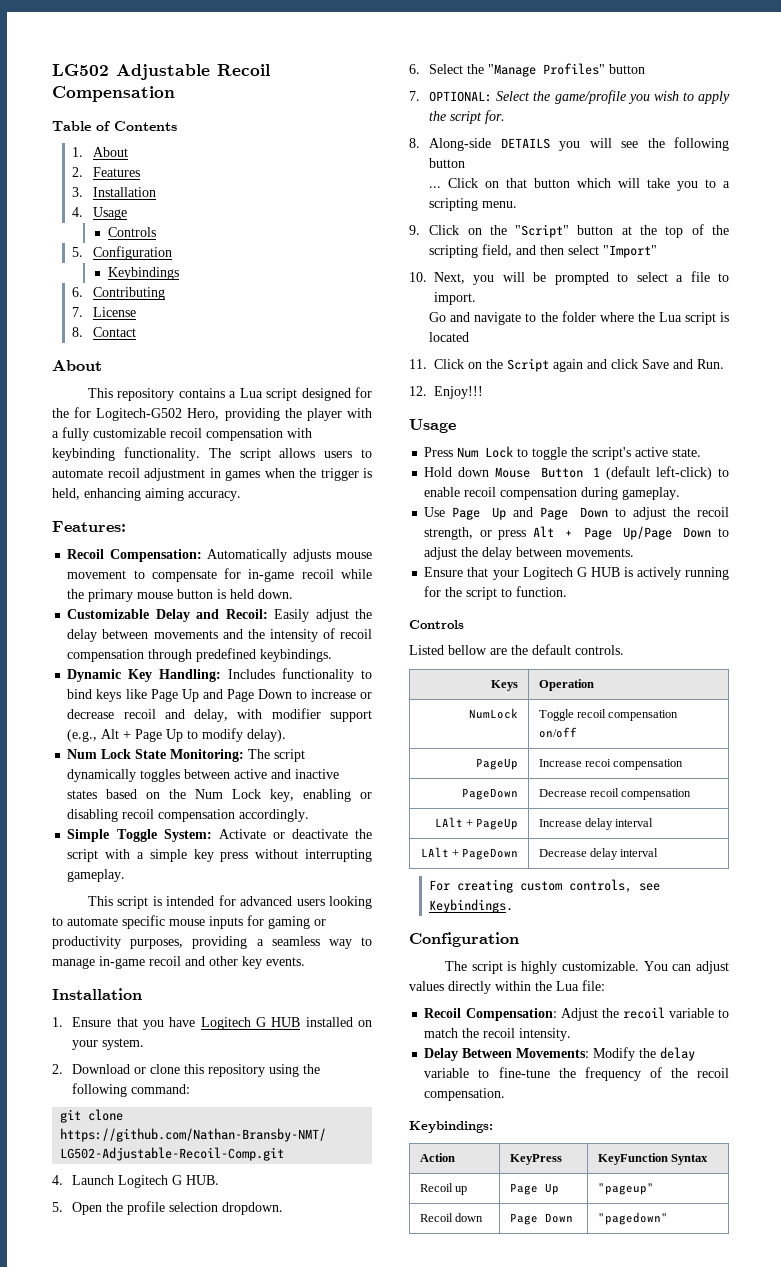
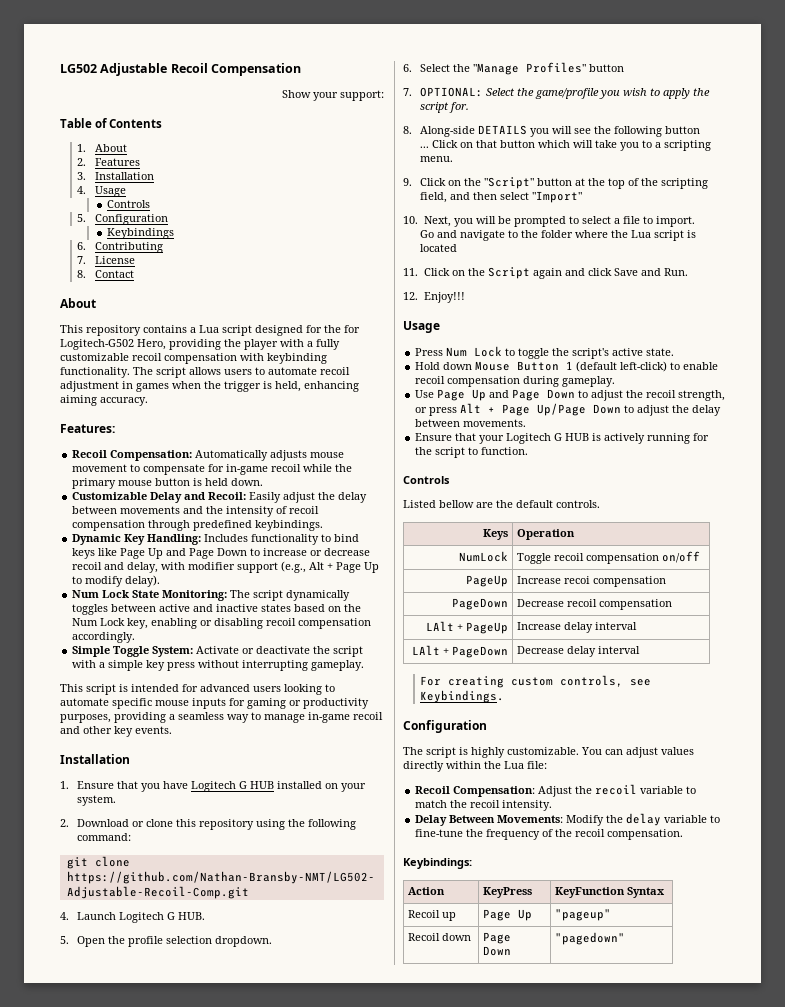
(175, 94) none -> [282,90,384,101] // Show your support:

